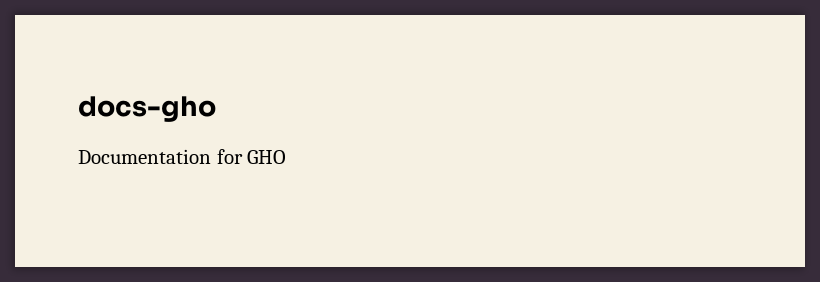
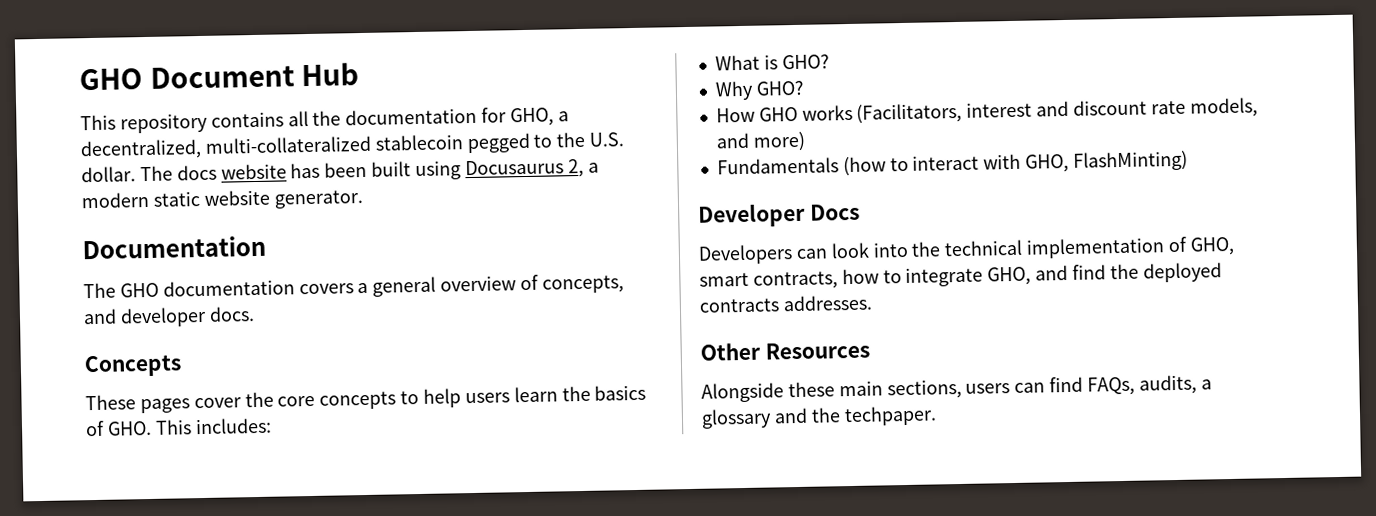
[78,96,216,122] [78,149,287,164] docs-gho // Documentation for GHO -> [79,62,360,91] [80,107,569,134] [80,131,625,161] [81,158,599,183] [81,189,364,209] [82,235,266,260] [83,274,624,299] [83,306,255,328] [84,354,182,378] [85,384,647,414] [85,417,272,437] [714,54,830,71] [714,80,805,101] [715,97,1258,124] [715,131,806,152] [716,150,1188,177] [698,202,860,228] [698,236,1235,265] [699,262,1222,290] [699,294,872,313] [700,341,870,361] [701,374,1212,403] [701,405,937,429] GHO Document Hub // This repository contains all the documentation for GHO, a decentralized, multi-collateralized stablecoin pegged to the U.S. dollar. The docs website has been built using Docusaurus 2, a modern static website generator. // Documentation // The GHO documentation covers a general overview of concepts, and developer docs. // Concepts // These pages cover the core concepts to help users learn the basics of GHO. This includes: // What is GHO? // Why GHO? // How GHO works (Facilitators, interest and discount rate models, and more) // Fundamentals (how to interact with GHO, FlashMinting) // Developer Docs // Developers can look into the technical implementation of GHO, smart contracts, how to integrate GHO, and find the deployed contracts addresses. // Other Resources // Alongside these main sections, users can find FAQs, audits, a glossary and the techpaper.

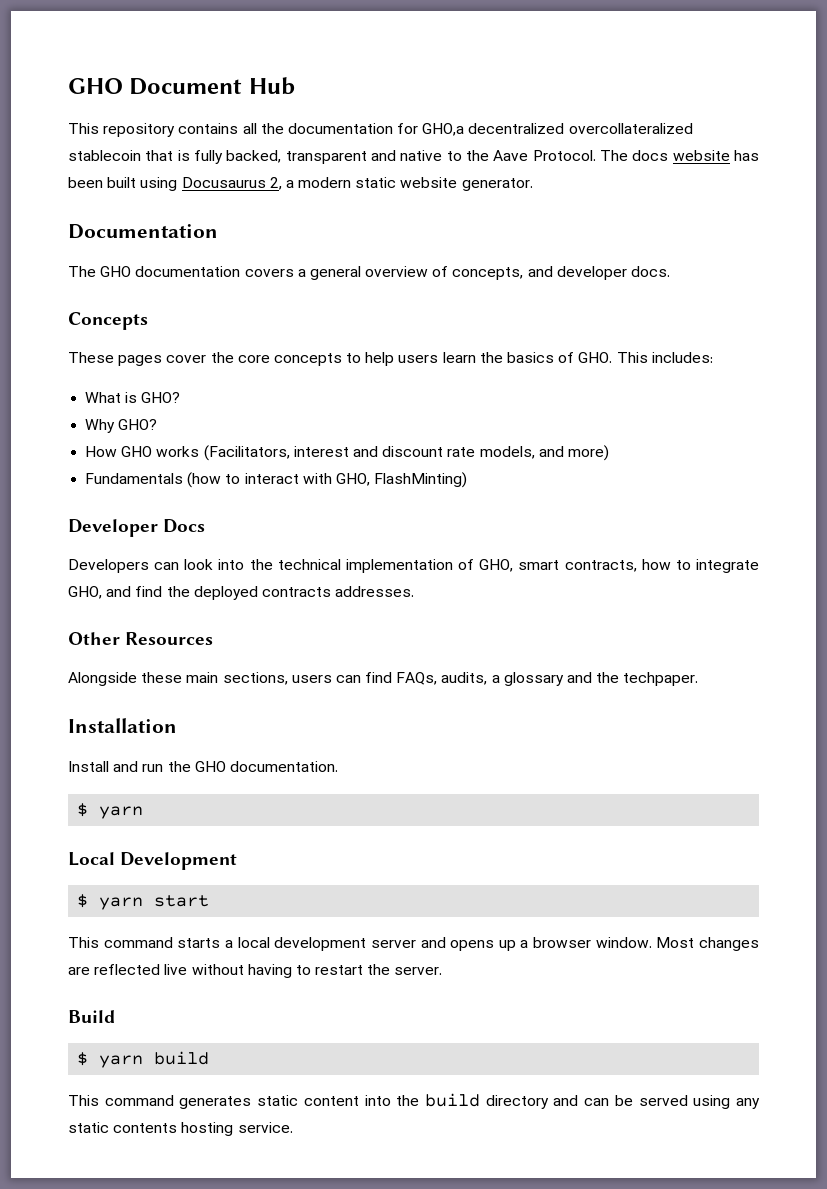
[510,107,569,127] [80,131,625,161] [81,166,136,183] GHO, a decentralized, multi-collateralized stablecoin pegged to the U.S. dollar. -> [422,123,693,136] [68,150,596,164] GHO,a decentralized overcollateralized stablecoin that is fully backed, transparent and native to the Aave Protocol.
(937, 416) none -> [68,718,177,733] [68,761,338,772] [77,803,144,819] [68,852,238,870] [77,894,210,910] [68,937,759,951] [68,964,443,978] [68,1010,115,1023] [77,1051,210,1068] [68,1093,760,1109] [68,1122,293,1136] // Installation // Install and run the GHO documentation. // $ yarn // Local Development // $ yarn start // This command starts a local development server and opens up a browser window. Most changes are reflected live without having to restart the server. // Build // $ yarn build // This command generates static content into the build directory and can be served using any static contents hosting service.

